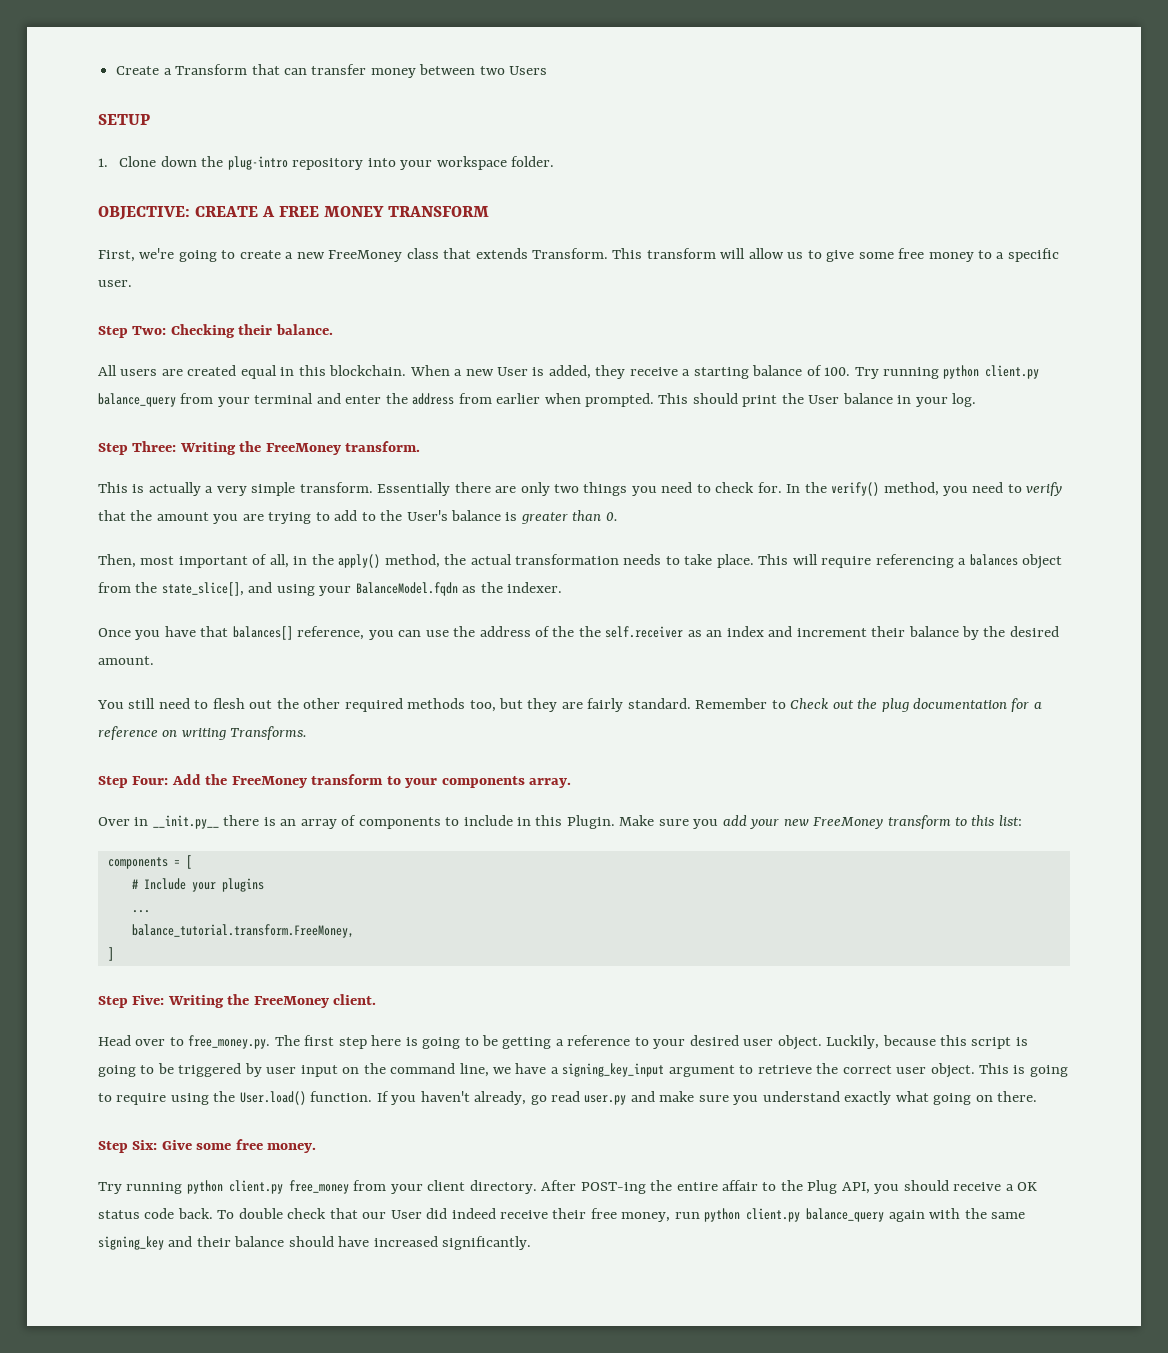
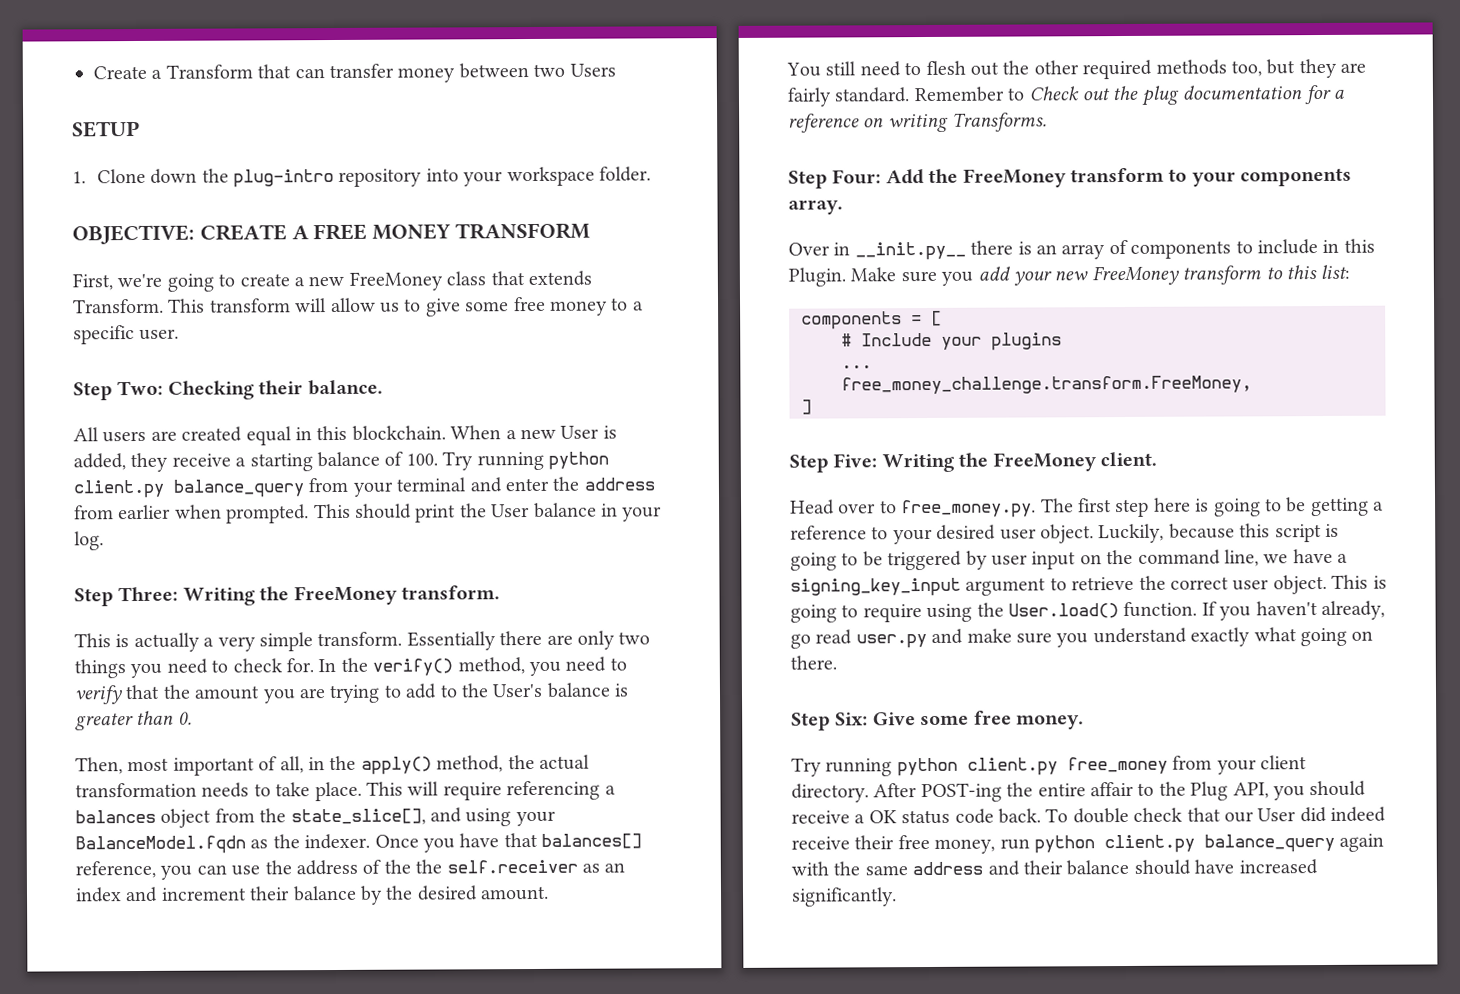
(563, 587) // -> (371, 841) none
[131,924,354,938] balance_tutorial.transform.FreeMoney, -> [841,375,1252,395] free_money_challenge.transform.FreeMoney,
[98,1236,164,1250] signing_key -> [912,861,984,876] address

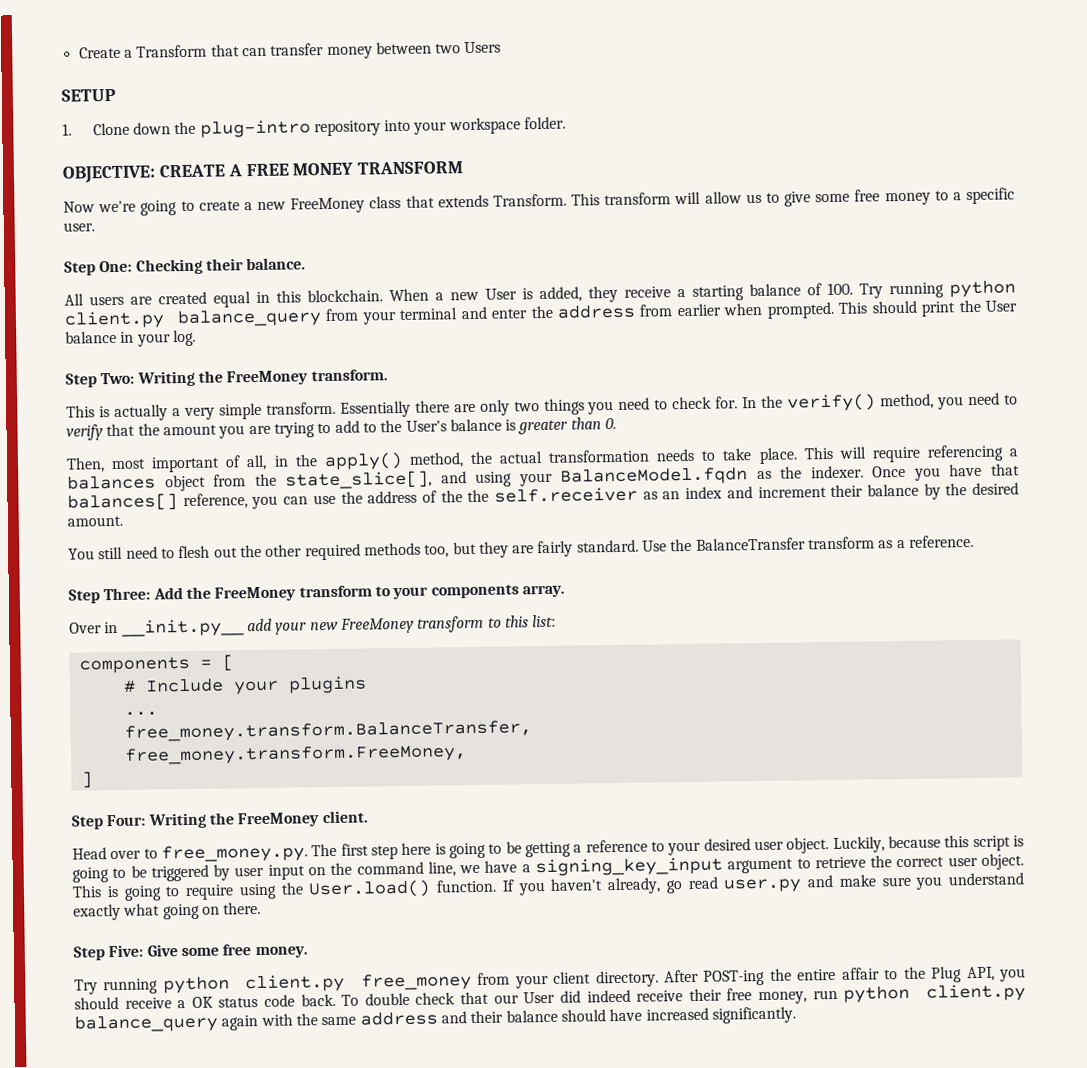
[72,273,113,291] First, -> [63,201,95,213] Now
[117,380,164,396] Two: -> [99,260,133,273] One:
[118,586,179,602] Three: -> [100,372,135,385] Two:
[913,84,1344,106] [788,112,1048,133] [788,169,882,189] Remember to Check out the plug documentation for a reference on writing Transforms. // Step Four: -> [642,534,975,552] [68,587,151,604] Use the BalanceTransfer transform as a reference. // Step Three:
[970,238,1375,260] [788,267,974,287] there is an array of components to include in this Plugin. Make sure you -> (245, 627) none
[841,375,1252,395] free_money_challenge.transform.FreeMoney, -> [123,720,532,742] [123,744,467,765] free_money.transform.BalanceTransfer, // free_money.transform.FreeMoney,
[833,453,878,468] Five: -> [106,814,147,827] Four:
[835,712,869,726] Six: -> [108,944,144,958] Five:

